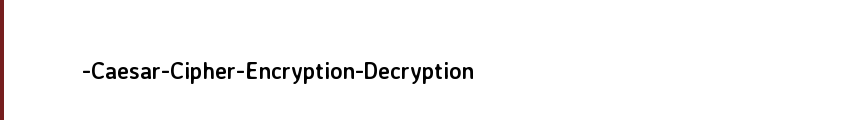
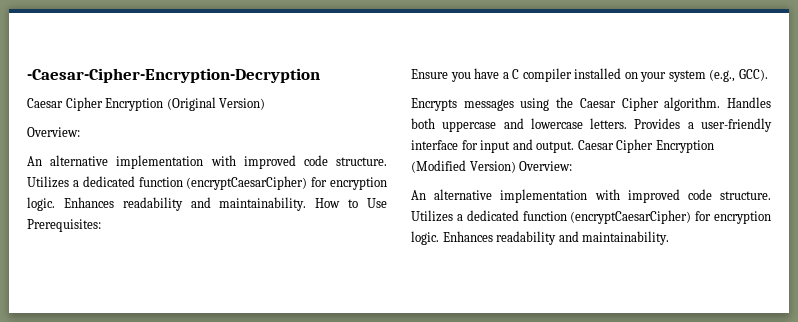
(474, 73) none -> [27,97,266,111] [27,127,80,137] [27,155,387,169] [27,176,387,190] [27,197,387,211] [27,219,101,232] [411,68,768,82] [411,97,771,111] [411,118,772,132] [411,139,714,153] [411,160,573,173] [411,189,771,203] [411,210,771,224] [411,231,670,245] // Caesar Cipher Encryption (Original Version) // Overview: // An alternative implementation with improved code structure. Utilizes a dedicated function (encryptCaesarCipher) for encryption logic. Enhances readability and maintainability. How to Use Prerequisites: // Ensure you have a C compiler installed on your system (e.g., GCC). // Encrypts messages using the Caesar Cipher algorithm. Handles both uppercase and lowercase letters. Provides a user-friendly interface for input and output. Caesar Cipher Encryption (Modified Version) Overview: // An alternative implementation with improved code structure. Utilizes a dedicated function (encryptCaesarCipher) for encryption logic. Enhances readability and maintainability.

